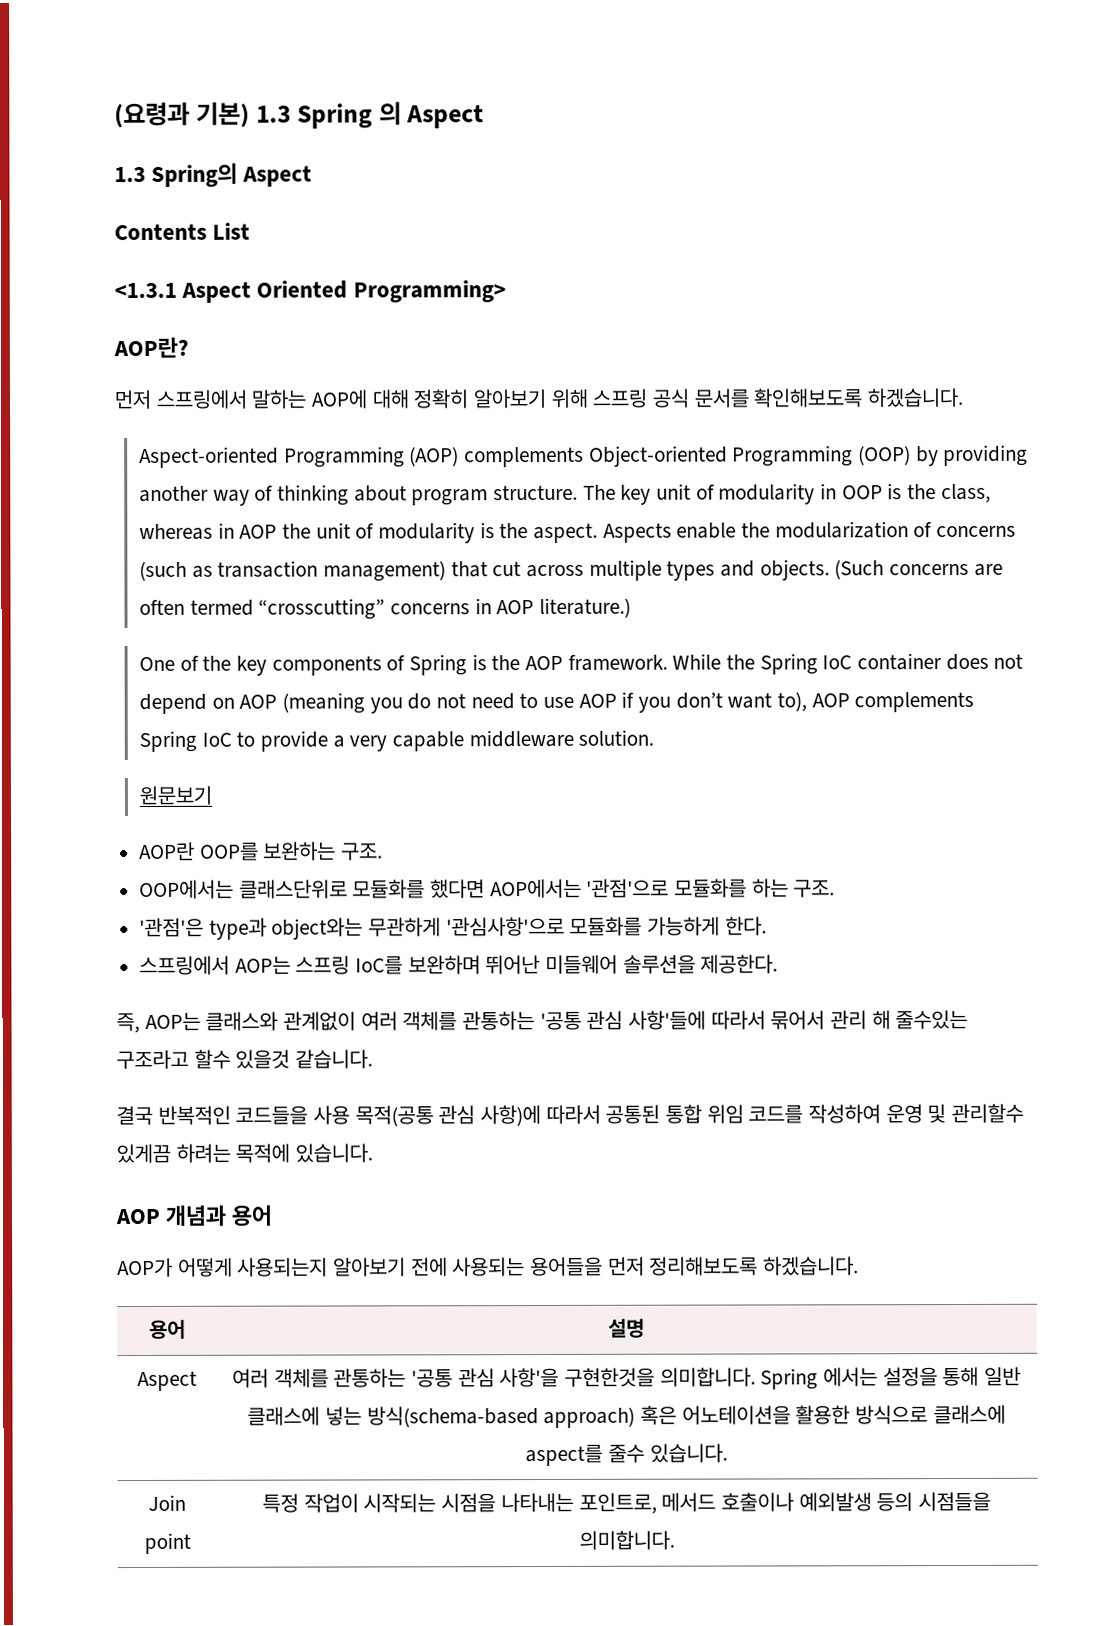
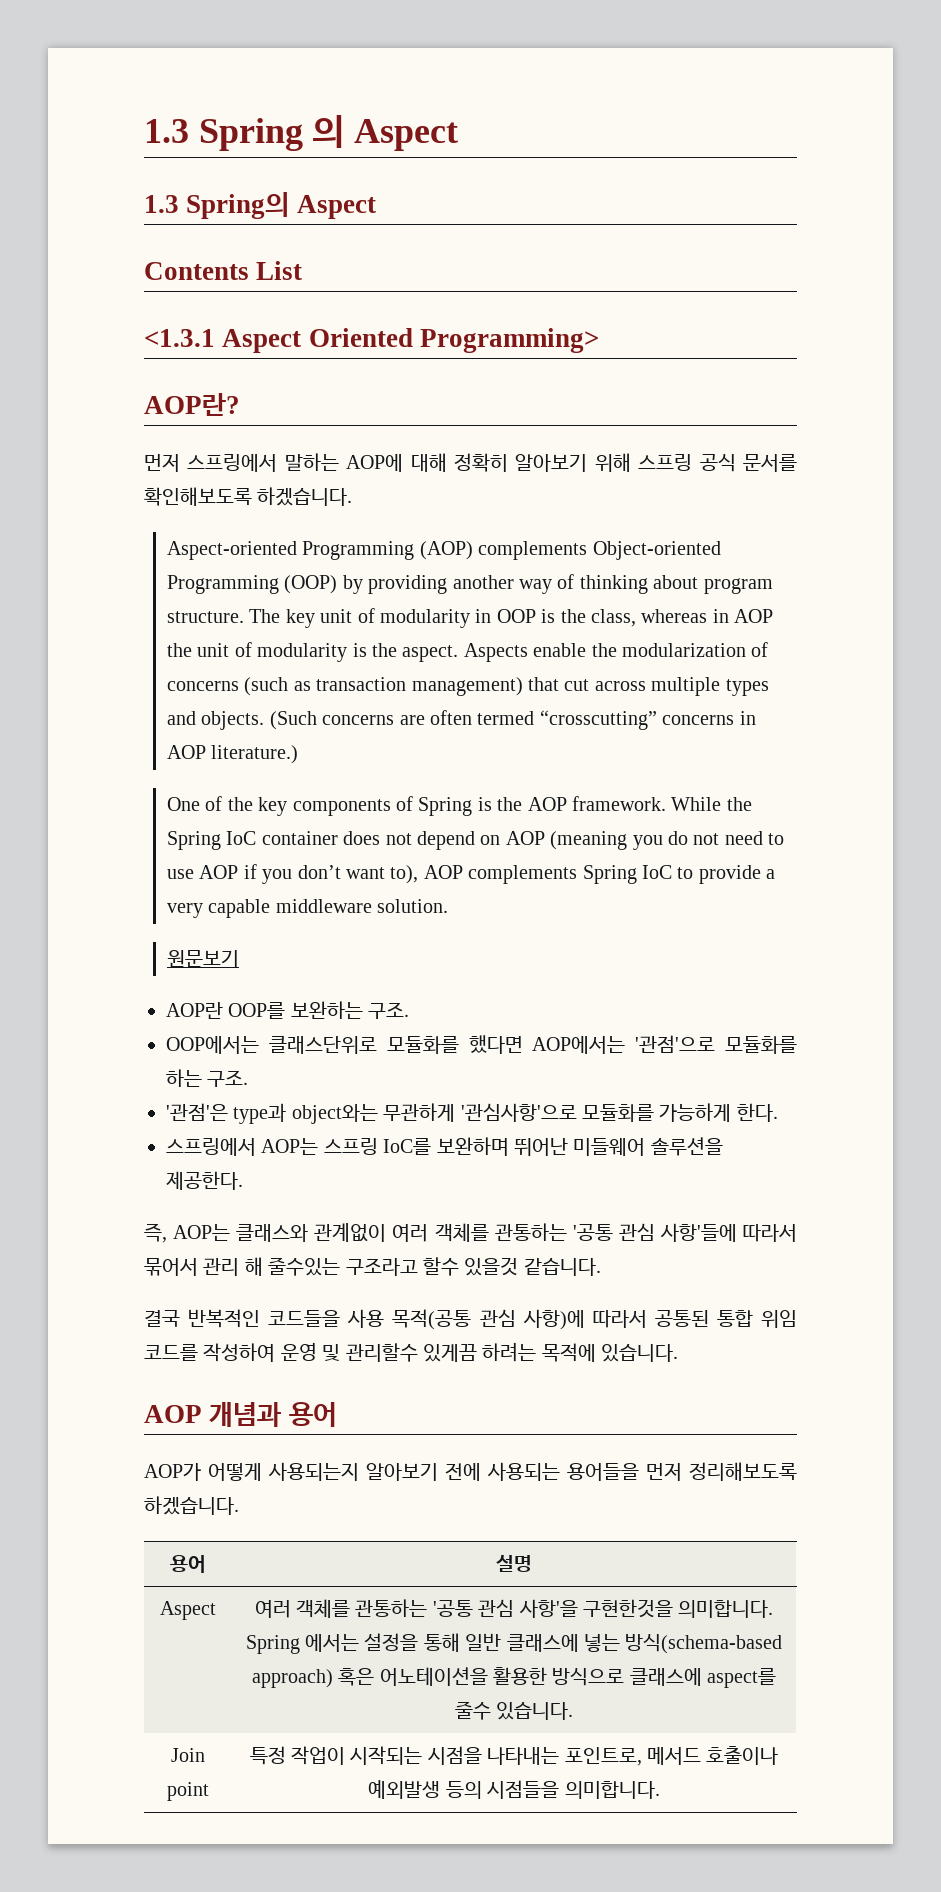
[114,101,250,129] (요령과 기본) -> (144, 131) none

